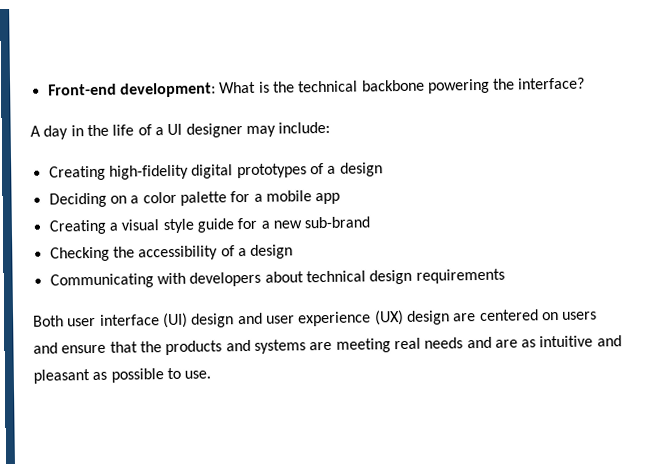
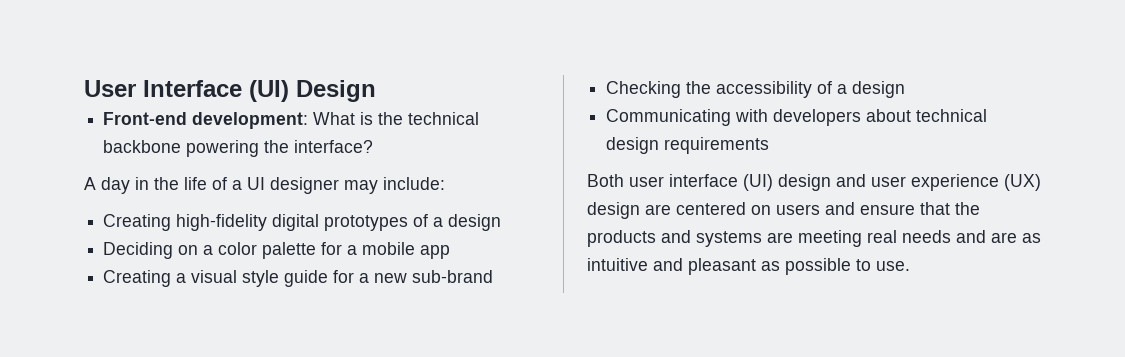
(47, 89) none -> [84,80,376,102] User Interface (UI) Design //

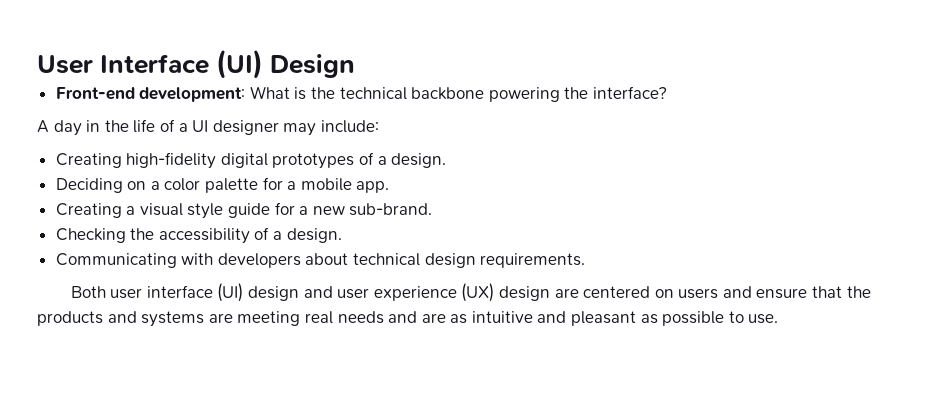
[448,214,502,231] design -> [391,153,447,168] design.
[420,245,451,259] app -> [356,181,390,193] app.
[412,270,494,283] sub-brand -> [349,203,433,216] sub-brand.
[852,81,906,98] design -> [286,228,342,243] design.
[664,137,770,154] requirements -> [480,253,586,268] requirements.

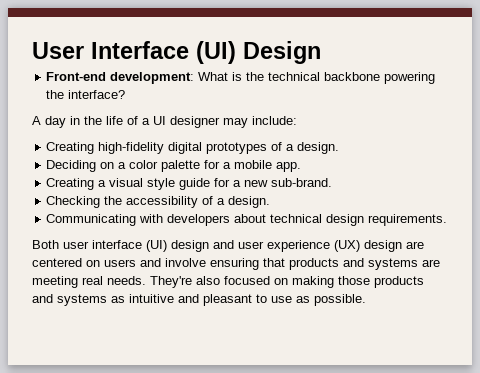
[756,286,871,299] ensure that the -> [165,258,285,270] involve ensuring that
[337,311,779,326] needs and are as intuitive and pleasant as possible to use. -> [107,276,424,288] [32,294,366,306] needs. They're also focused on making those products and systems as intuitive and pleasant to use as possible.

